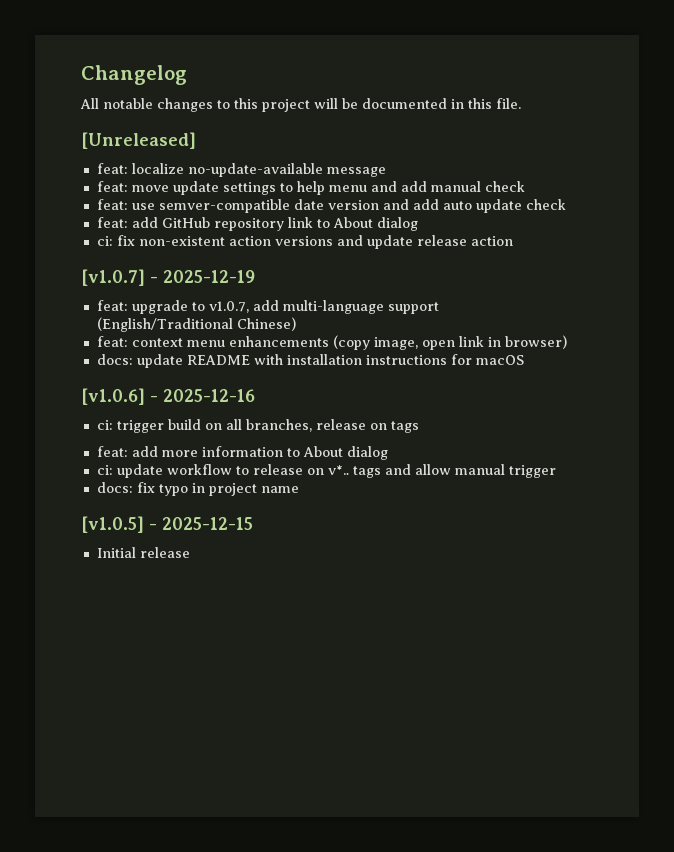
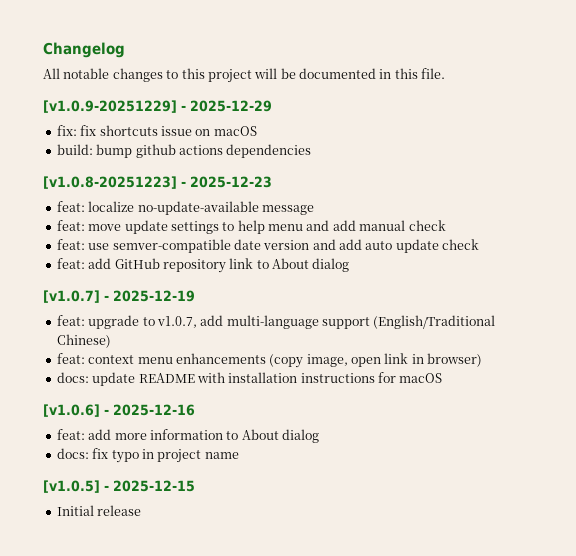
[81,132,196,149] [Unreleased] -> [43,100,272,113] [56,125,257,136] [56,144,312,158] [43,176,272,189] [v1.0.9-20251229] - 2025-12-29 // fix: fix shortcuts issue on macOS // build: bump github actions dependencies // [v1.0.8-20251223] - 2025-12-23
[96,235,513,249] // ci: fix non-existent action versions and update release action -> (350, 265) none
[96,419,419,433] // ci: trigger build on all branches, release on tags -> (195, 410) none
[96,464,556,478] // ci: update workflow to release on v*.. tags and allow manual trigger -> (319, 436) none

